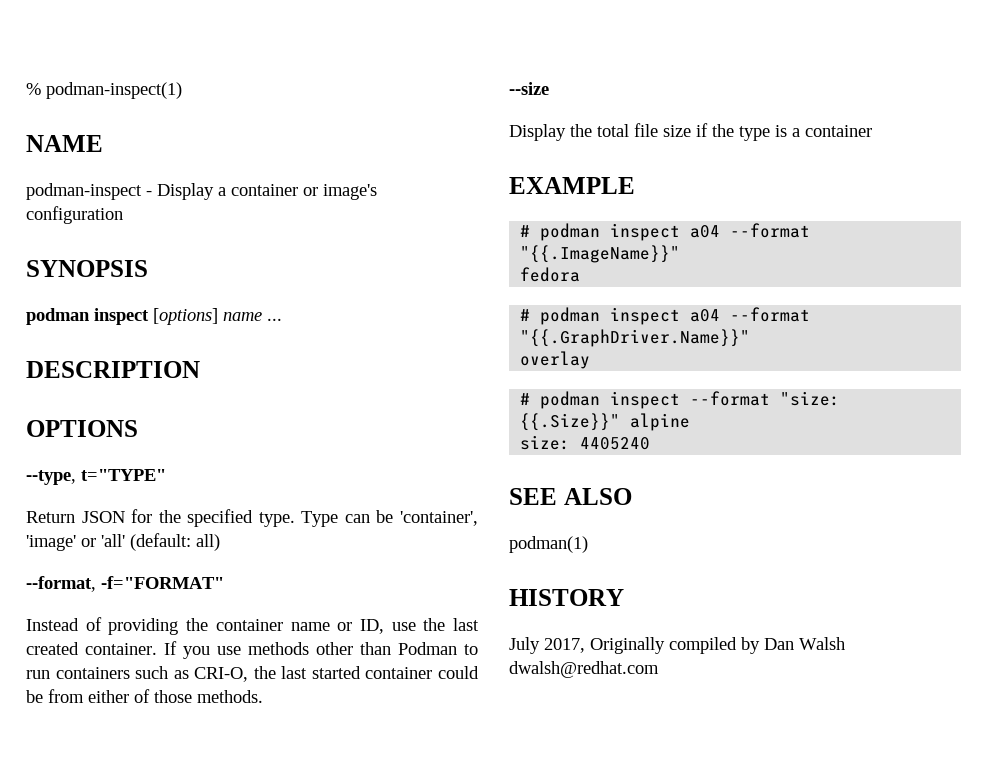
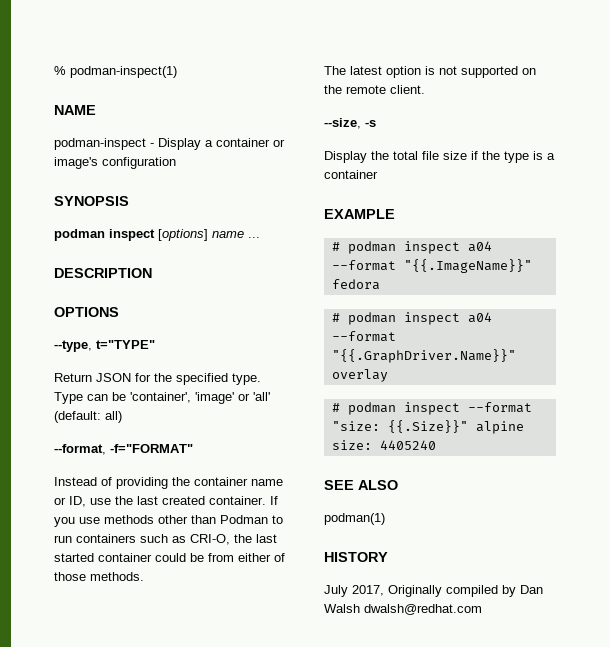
[509,82,549,95] --size -> [324,66,536,78] [324,85,425,94] [324,118,376,129] The latest option is not supported on the remote client. // --size, -s

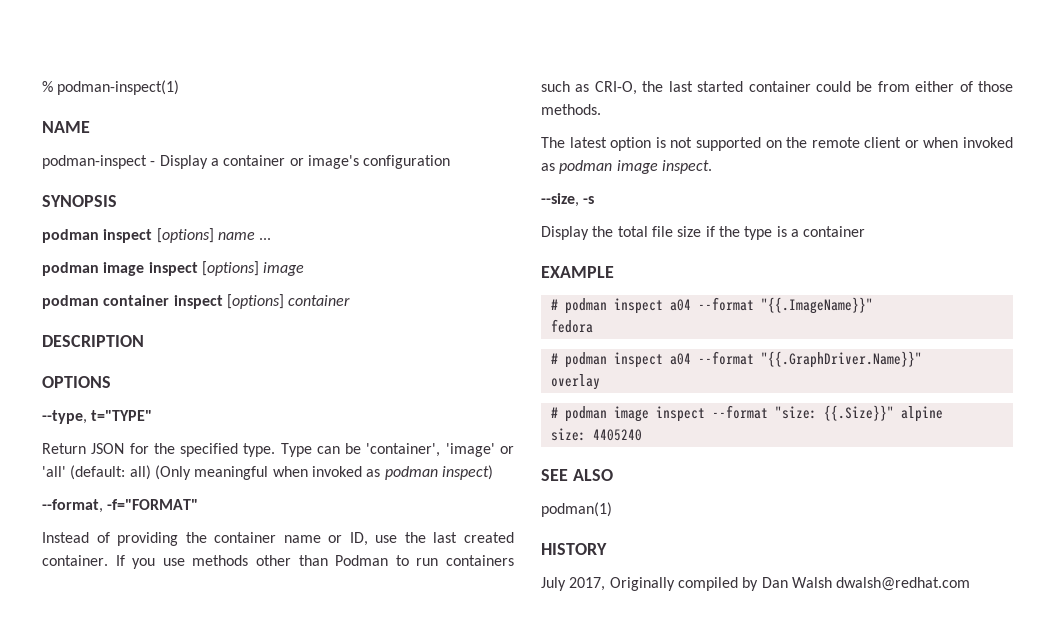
(260, 237) none -> [42,261,305,276] [42,294,351,309] // podman image inspect [options] image // podman container inspect [options] container
(122, 417) none -> [154,465,493,480] (Only meaningful when invoked as podman inspect)
[390,85,425,94] client. -> [864,137,1013,148] [541,160,712,174] client or when invoked as podman image inspect.
(396, 408) none -> [613,406,649,422] image

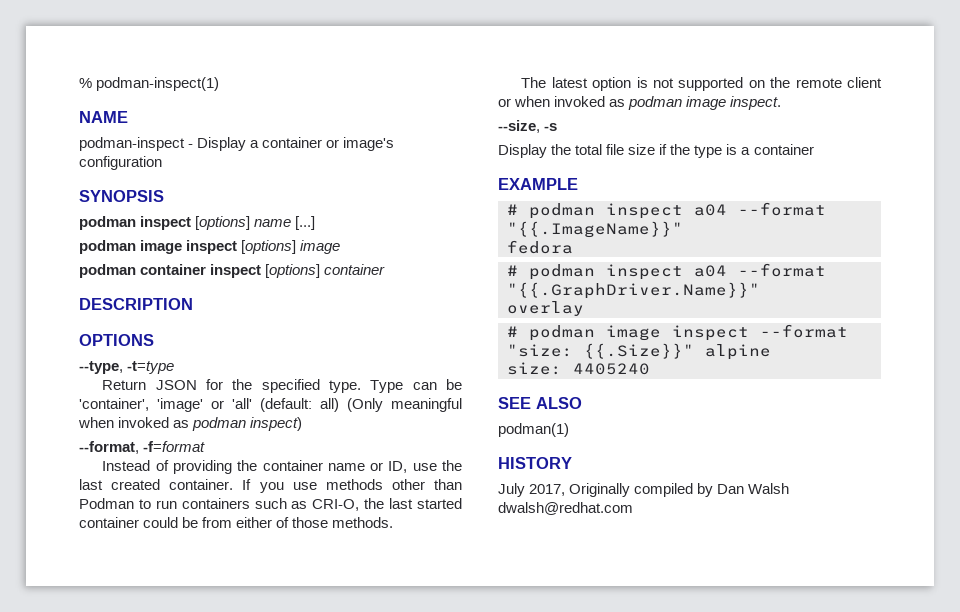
[259,238,272,240] ... -> [295,216,316,230] [...]
[91,410,153,421] t="TYPE" -> [127,361,175,374] -t=type
[107,499,199,510] -f="FORMAT" -> [143,441,206,452] -f=format

